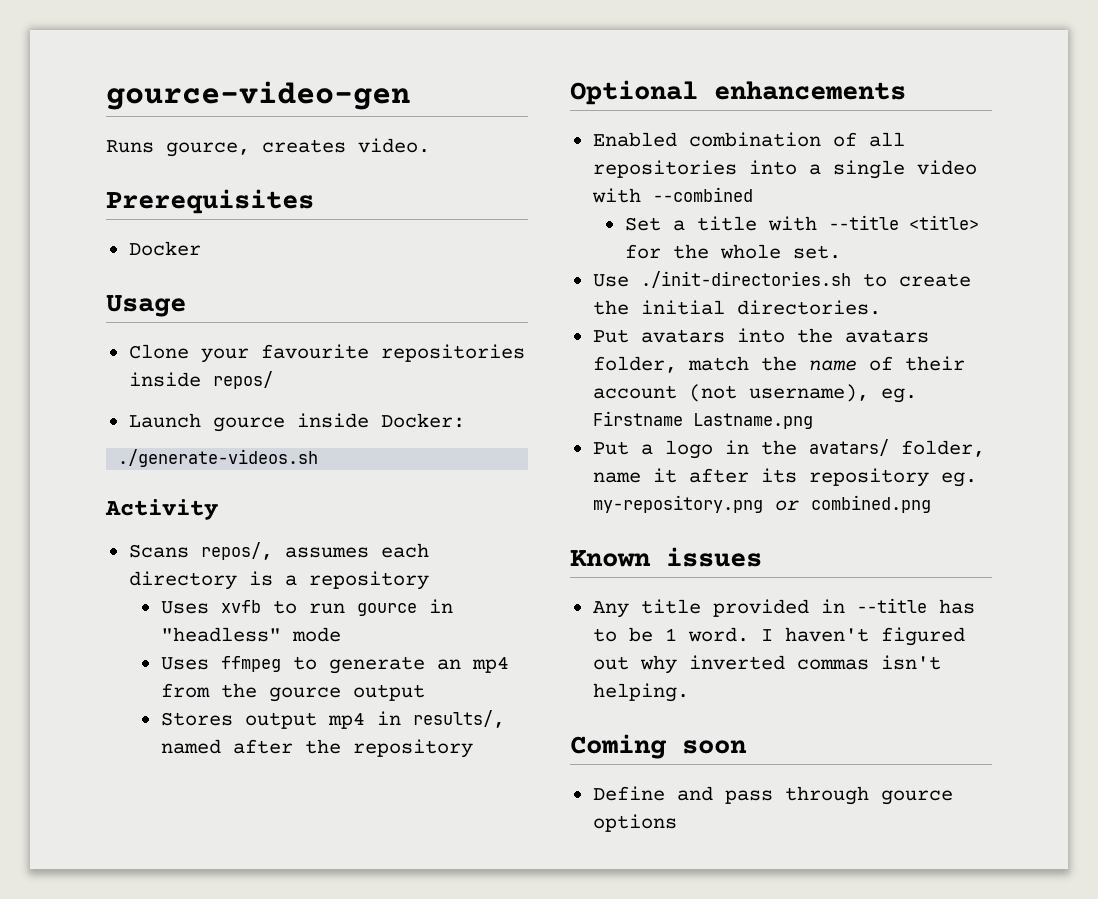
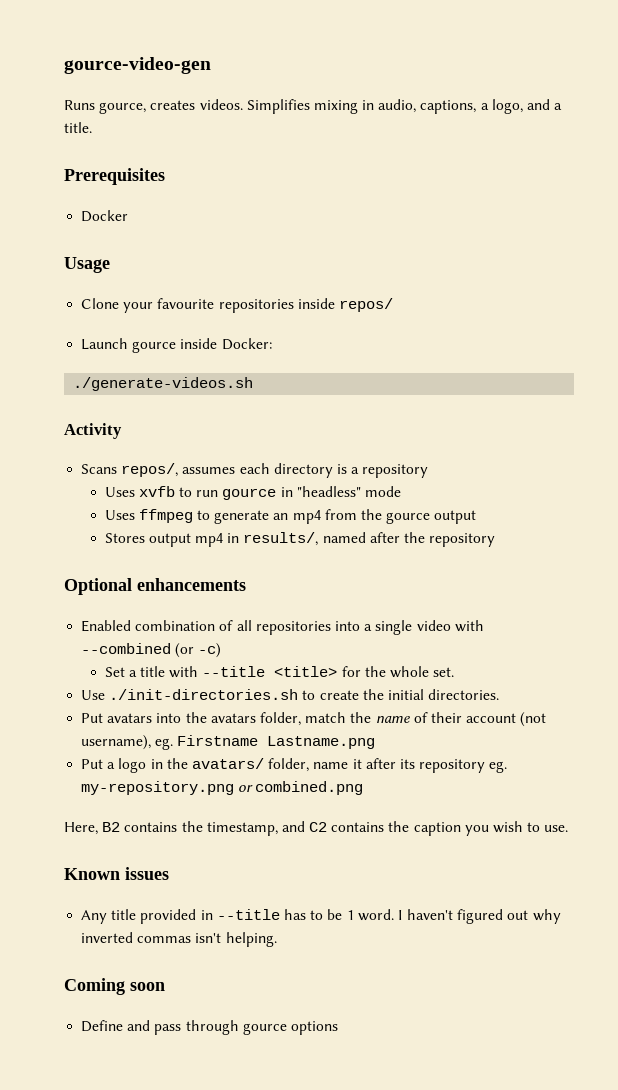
[358,138,430,153] video. -> [199,99,563,114] [64,122,92,133] videos. Simplifies mixing in audio, captions, a logo, and a title.
(753, 194) none -> [175,643,222,658] (or -c)
(931, 504) none -> [64,821,569,836] // Here, B2 contains the timestamp, and C2 contains the caption you wish to use.

